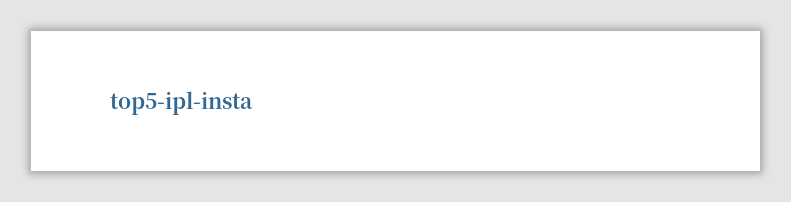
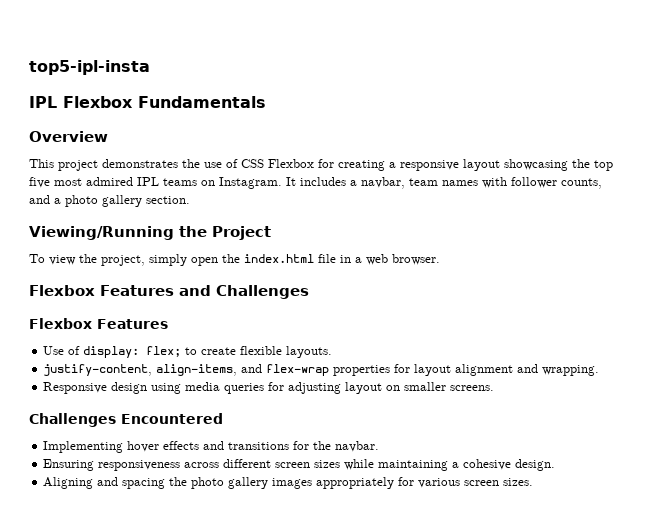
(253, 103) none -> [29,96,266,108] [29,131,108,142] [29,159,613,171] [29,177,602,189] [29,195,190,207] [29,226,271,240] [29,254,440,266] [29,285,309,299] [29,318,168,329] [43,346,333,358] [43,364,600,376] [43,382,495,394] [29,413,223,427] [43,441,380,453] [43,459,556,471] [43,477,534,489] // IPL Flexbox Fundamentals // Overview // This project demonstrates the use of CSS Flexbox for creating a responsive layout showcasing the top five most admired IPL teams on Instagram. It includes a navbar, team names with follower counts, and a photo gallery section. // Viewing/Running the Project // To view the project, simply open the index.html file in a web browser. // Flexbox Features and Challenges // Flexbox Features // Use of display: flex; to create flexible layouts. // justify-content, align-items, and flex-wrap properties for layout alignment and wrapping. // Responsive design using media queries for adjusting layout on smaller screens. // Challenges Encountered // Implementing hover effects and transitions for the navbar. // Ensuring responsiveness across different screen sizes while maintaining a cohesive design. // Aligning and spacing the photo gallery images appropriately for various screen sizes.

